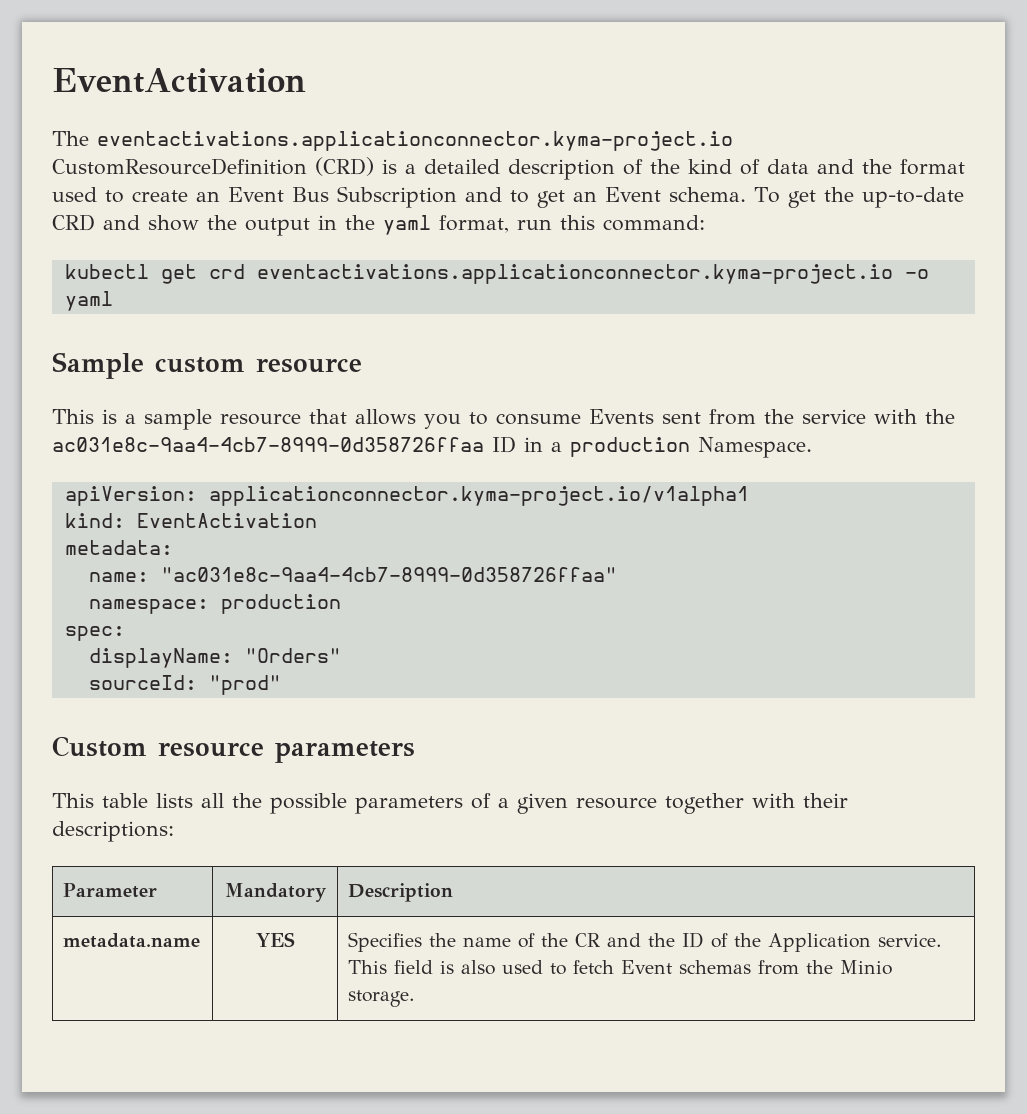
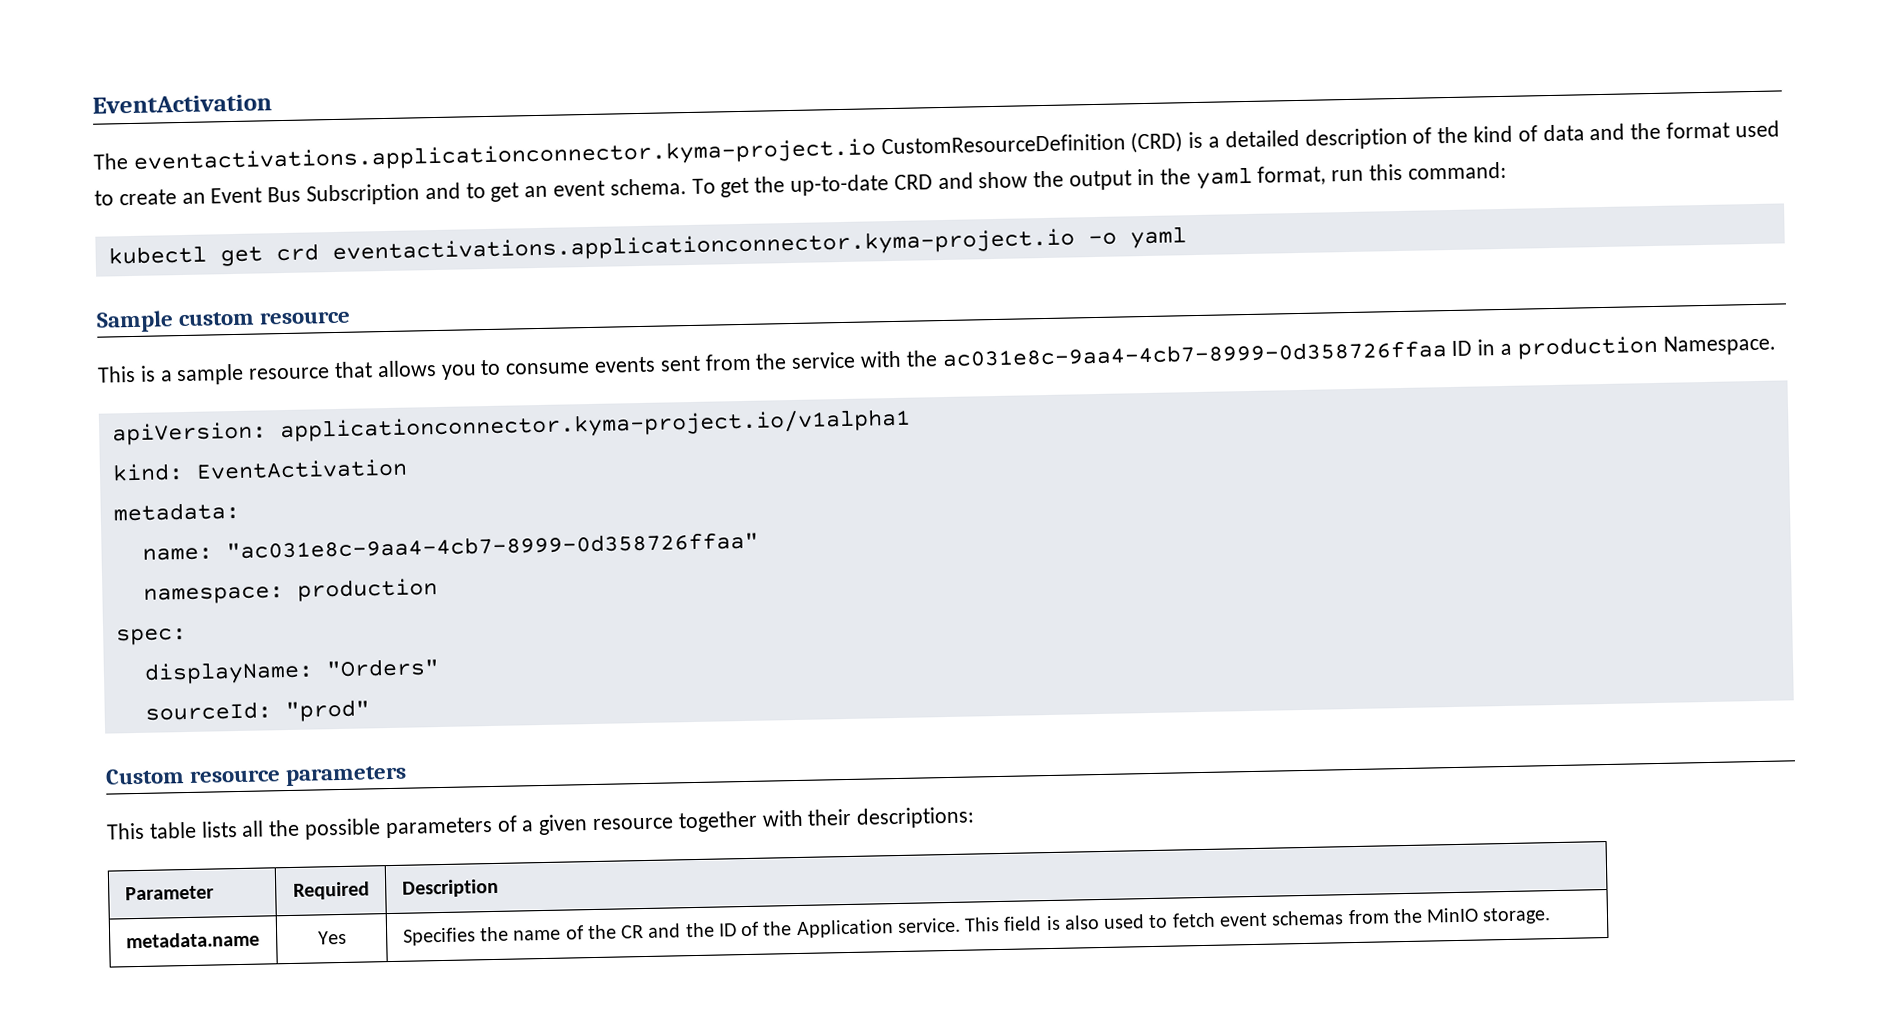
[605,187,661,202] Event -> [553,180,606,197] event
[589,409,654,424] Events -> [594,356,657,373] events
[224,883,327,902] Mandatory -> [292,881,370,900] Required
[255,932,295,947] YES -> [317,930,347,945] Yes
[621,960,673,974] Event -> [1219,912,1269,927] event
[840,960,893,975] Minio -> [1426,907,1480,923] MinIO

